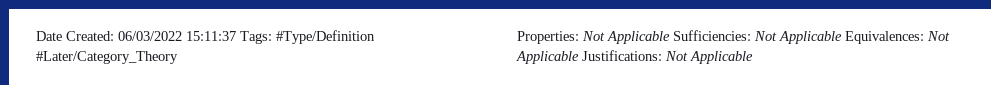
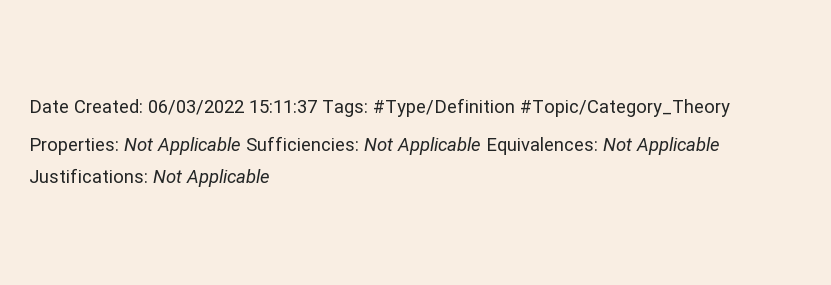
[36,51,178,64] #Later/Category_Theory -> [520,99,730,117] #Topic/Category_Theory

